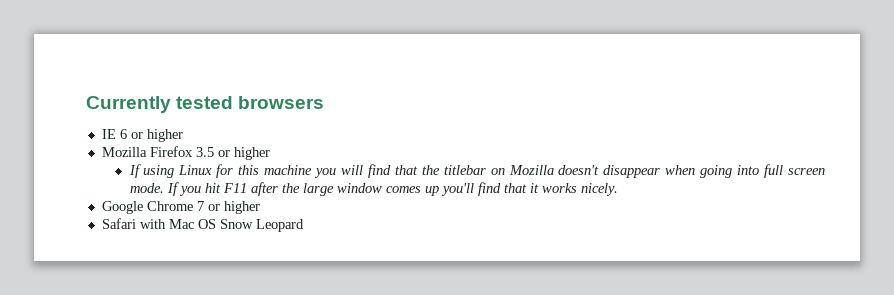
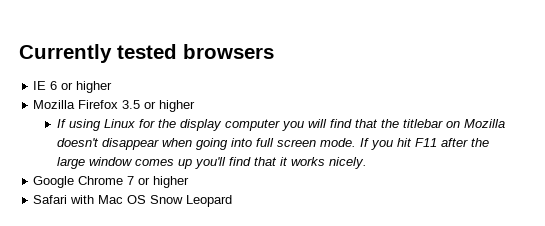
[238,165,313,175] this machine -> [158,119,281,131] the display computer

